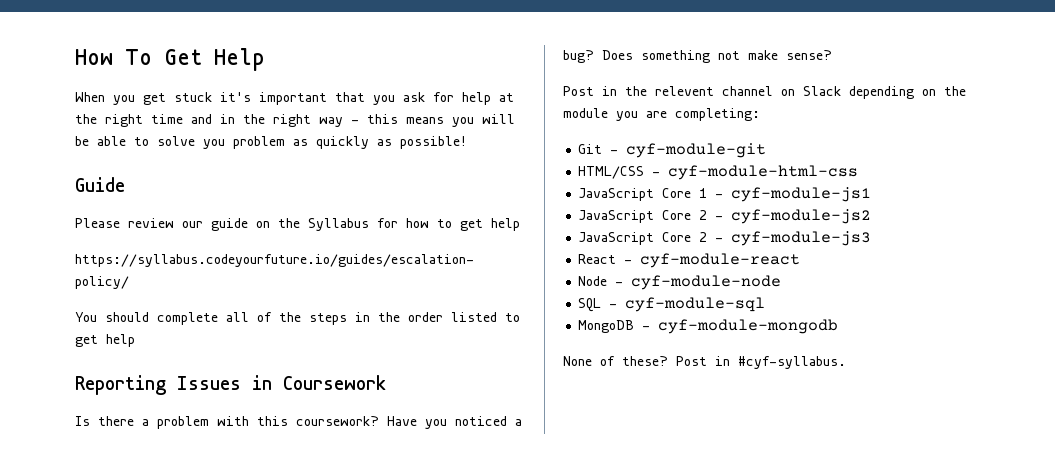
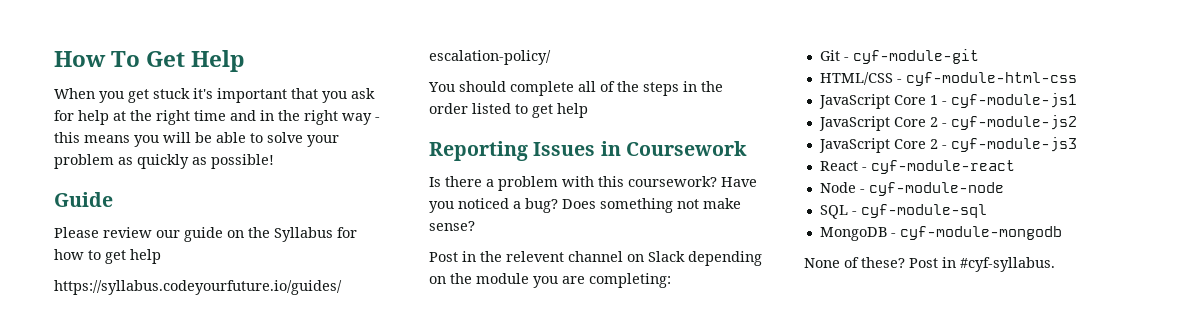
[203,139,225,149] you -> [307,135,339,147] your

